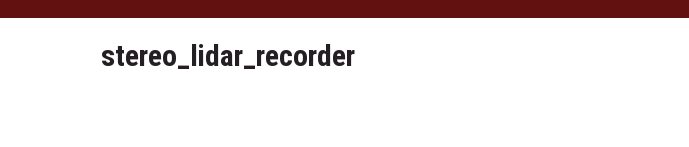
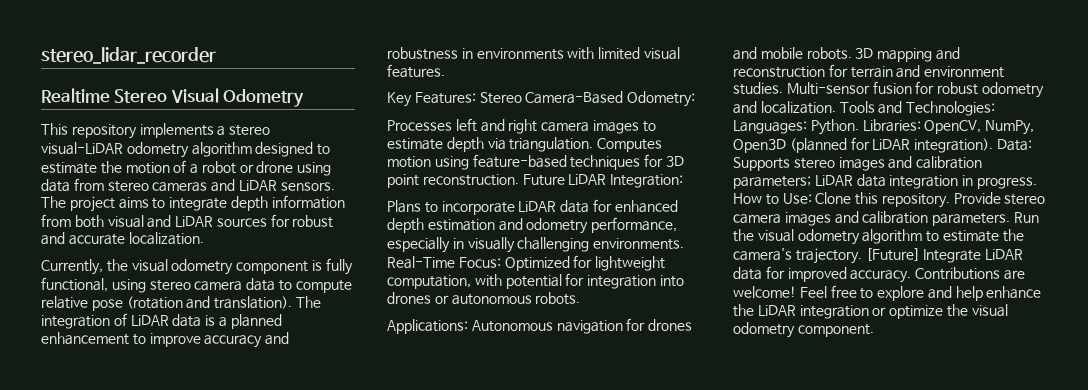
(355, 56) none -> [41,88,305,107] [41,123,271,139] [41,142,331,158] [41,160,332,176] [41,178,335,192] [41,195,345,212] [41,214,334,228] [41,232,204,245] [41,258,353,275] [41,277,352,293] [41,296,321,311] [41,313,282,329] [41,332,290,348] [387,47,680,60] [387,64,445,78] [387,91,696,107] [387,118,656,134] [387,137,663,152] [387,154,684,170] [387,174,684,188] [387,199,678,215] [387,217,678,234] [387,237,685,253] [387,255,666,271] [387,273,684,289] [387,292,581,305] [387,318,693,334] [733,47,960,62] [733,64,1005,78] [733,81,1044,98] [733,101,996,116] [733,119,1035,135] [733,137,1032,153] [733,156,983,171] [733,174,1037,189] [733,192,1046,208] [733,211,1039,226] [733,229,1024,245] [733,248,1024,264] [733,266,1025,283] [733,285,1042,301] [733,304,1008,319] [733,322,874,338] // Realtime Stereo Visual Odometry // This repository implements a stereo visual-LiDAR odometry algorithm designed to estimate the motion of a robot or drone using data from stereo cameras and LiDAR sensors. The project aims to integrate depth information from both visual and LiDAR sources for robust and accurate localization. // Currently, the visual odometry component is fully functional, using stereo camera data to compute relative pose (rotation and translation). The integration of LiDAR data is a planned enhancement to improve accuracy and robustness in environments with limited visual features. // Key Features: Stereo Camera-Based Odometry: // Processes left and right camera images to estimate depth via triangulation. Computes motion using feature-based techniques for 3D point reconstruction. Future LiDAR Integration: // Plans to incorporate LiDAR data for enhanced depth estimation and odometry performance, especially in visually challenging environments. Real-Time Focus: Optimized for lightweight computation, with potential for integration into drones or autonomous robots. // Applications: Autonomous navigation for drones and mobile robots. 3D mapping and reconstruction for terrain and environment studies. Multi-sensor fusion for robust odometry and localization. Tools and Technologies: Languages: Python. Libraries: OpenCV, NumPy, Open3D (planned for LiDAR integration). Data: Supports stereo images and calibration parameters; LiDAR data integration in progress. How to Use: Clone this repository. Provide stereo camera images and calibration parameters. Run the visual odometry algorithm to estimate the camera's trajectory. [Future] Integrate LiDAR data for improved accuracy. Contributions are welcome! Feel free to explore and help enhance the LiDAR integration or optimize the visual odometry component.

